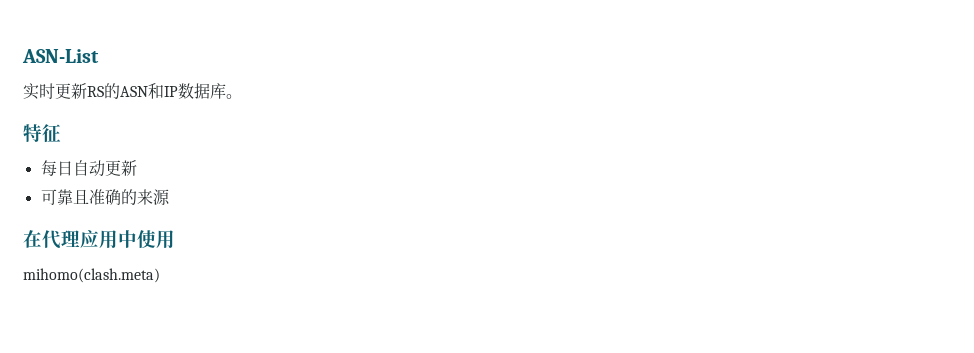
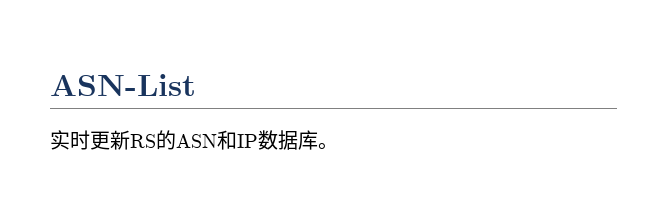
[23,124,61,143] [40,160,137,177] [40,189,170,205] [23,230,175,249] [23,268,160,283] // 特征 // 每日自动更新 // 可靠且准确的来源 // 在代理应用中使用 // mihomo(clash.meta) -> (338, 146) none

